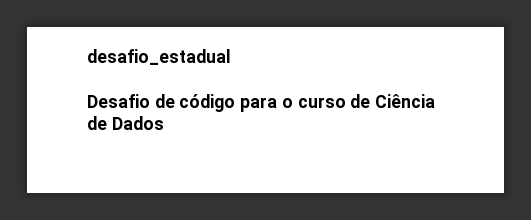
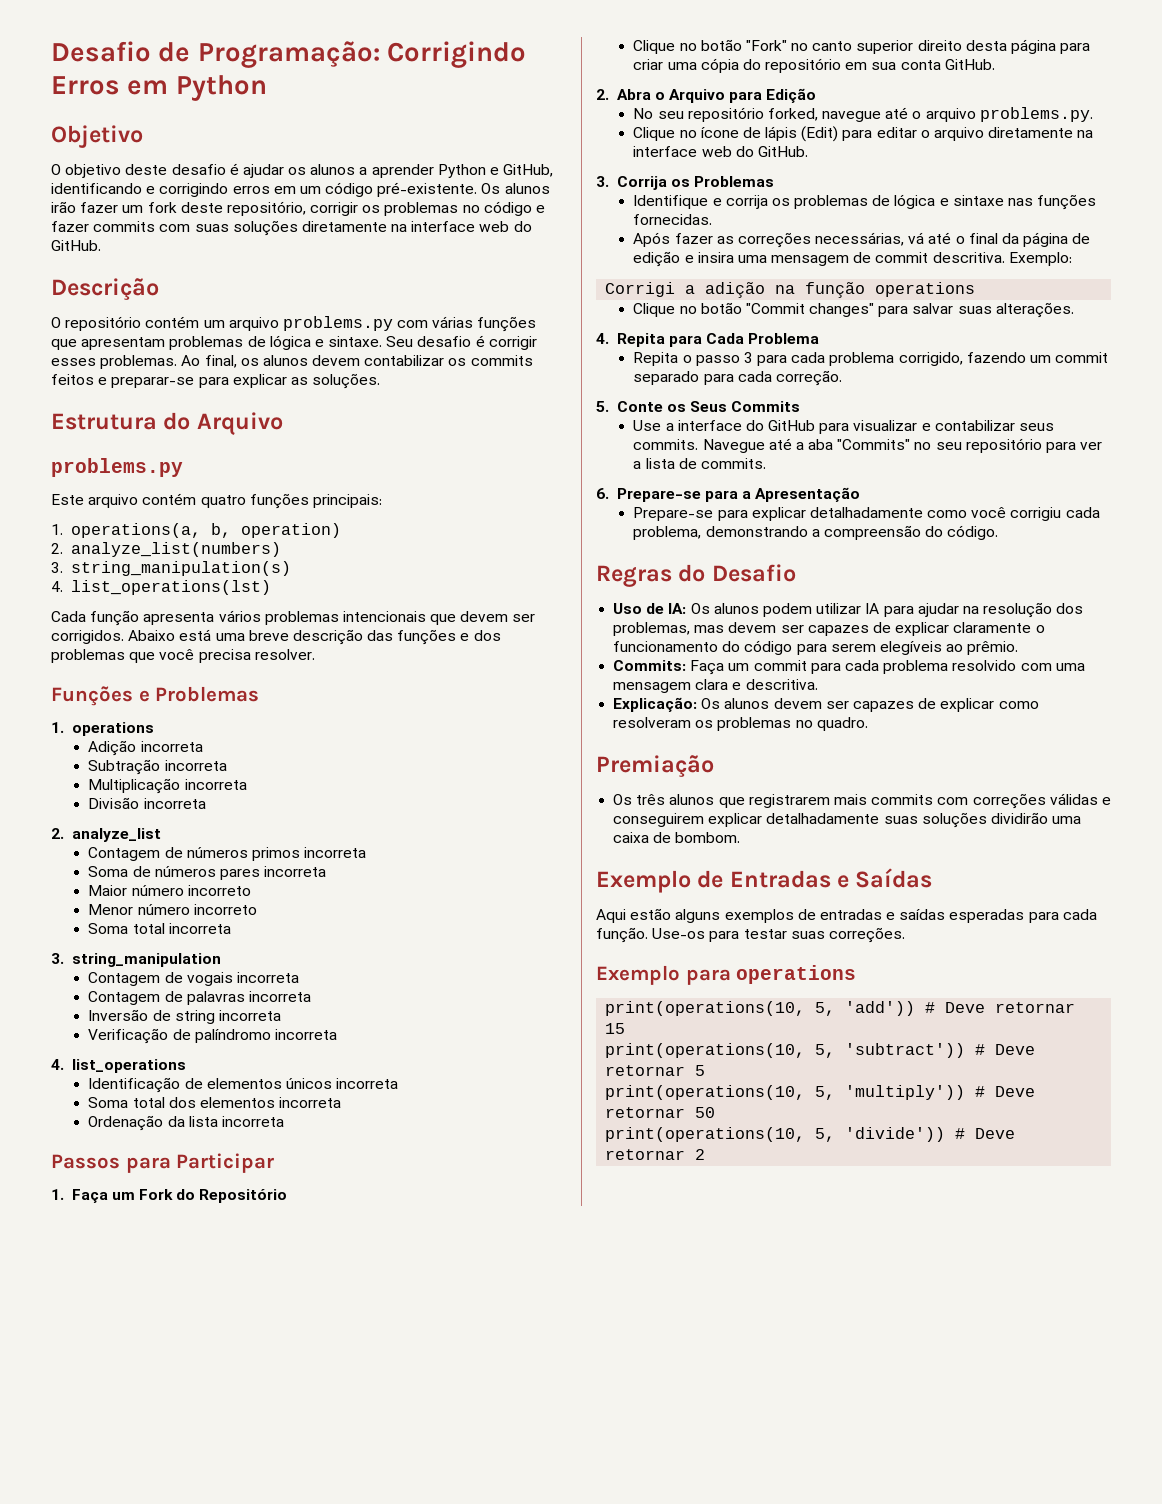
[87,49,231,65] desafio_estadual // -> (51, 51) none
[179,94,436,112] [87,116,164,130] código para o curso de Ciência de Dados -> [197,41,527,68] [51,75,267,101] [51,125,143,148] [51,163,554,178] [51,182,550,197] [51,201,546,216] [51,220,532,236] [51,240,101,251] [51,278,159,301] [51,316,537,332] [51,335,537,350] [51,355,533,369] [51,373,381,389] [51,412,283,435] [51,458,183,477] [51,493,382,509] [51,523,342,538] [51,542,282,557] [51,561,292,576] [51,580,272,595] [51,610,536,626] [51,629,501,645] [51,649,315,663] [51,686,260,706] [51,722,154,736] [88,740,203,756] [88,759,227,775] [88,778,247,794] [88,797,206,809] [51,828,161,842] [88,847,367,861] [88,866,327,880] [88,885,251,896] [88,904,257,915] [88,923,231,934] [51,953,221,967] [88,972,299,986] [88,991,311,1005] [88,1009,281,1024] [88,1028,337,1044] [51,1059,186,1073] [88,1077,399,1093] [88,1097,342,1108] [88,1115,284,1131] [51,1153,275,1173] [51,1189,288,1203] [633,39,1091,54] [633,58,995,73] [596,88,817,103] [633,107,1093,122] [633,126,1094,142] [633,146,808,157] [596,176,775,190] [633,194,1097,210] [633,214,713,225] [633,232,1091,248] [633,251,1072,267] [605,282,976,298] [633,302,1074,318] [596,333,820,347] [633,352,1109,366] [633,370,842,386] [596,401,801,412] [633,420,1055,434] [633,438,1103,453] [633,458,766,469] [596,487,861,502] [633,507,1100,521] [633,525,999,540] [596,564,796,587] [613,602,1084,618] [613,622,1045,636] [613,640,1019,655] [613,660,1085,675] [613,679,818,693] [613,697,1039,712] [613,717,868,731] [596,755,714,778] [613,793,1111,809] [613,812,1082,828] [613,832,741,843] [596,868,933,893] [596,908,1097,923] [596,927,905,943] [596,965,857,985] [605,1001,1076,1016] [605,1023,626,1034] [605,1043,1036,1058] [605,1065,706,1076] [605,1085,1036,1100] [605,1107,716,1118] [605,1127,1016,1142] [605,1149,706,1160] Programação: Corrigindo Erros em Python // Objetivo // O objetivo deste desafio é ajudar os alunos a aprender Python e GitHub, identificando e corrigindo erros em um código pré-existente. Os alunos irão fazer um fork deste repositório, corrigir os problemas no código e fazer commits com suas soluções diretamente na interface web do GitHub. // Descrição // O repositório contém um arquivo problems.py com várias funções que apresentam problemas de lógica e sintaxe. Seu desafio é corrigir esses problemas. Ao final, os alunos devem contabilizar os commits feitos e preparar-se para explicar as soluções. // Estrutura do Arquivo // problems.py // Este arquivo contém quatro funções principais: // 1. operations(a, b, operation) // 2. analyze_list(numbers) // 3. string_manipulation(s) // 4. list_operations(lst) // Cada função apresenta vários problemas intencionais que devem ser corrigidos. Abaixo está uma breve descrição das funções e dos problemas que você precisa resolver. // Funções e Problemas // 1. operations // Adição incorreta // Subtração incorreta // Multiplicação incorreta // Divisão incorreta // 2. analyze_list // Contagem de números primos incorreta // Soma de números pares incorreta // Maior número incorreto // Menor número incorreto // Soma total incorreta // 3. string_manipulation // Contagem de vogais incorreta // Contagem de palavras incorreta // Inversão de string incorreta // Verificação de palíndromo incorreta // 4. list_operations // Identificação de elementos únicos incorreta // Soma total dos elementos incorreta // Ordenação da lista incorreta // Passos para Participar // 1. Faça um Fork do Repositório // Clique no botão "Fork" no canto superior direito desta página para criar uma cópia do repositório em sua conta GitHub. // 2. Abra o Arquivo para Edição // No seu repositório forked, navegue até o arquivo problems.py. // Clique no ícone de lápis (Edit) para editar o arquivo diretamente na interface web do GitHub. // 3. Corrija os Problemas // Identifique e corrija os problemas de lógica e sintaxe nas funções fornecidas. // Após fazer as correções necessárias, vá até o final da página de edição e insira uma mensagem de commit descritiva. Exemplo: // Corrigi a adição na função operations // Clique no botão "Commit changes" para salvar suas alterações. // 4. Repita para Cada Problema // Repita o passo 3 para cada problema corrigido, fazendo um commit separado para cada correção. // 5. Conte os Seus Commits // Use a interface do GitHub para visualizar e contabilizar seus commits. Navegue até a aba "Commits" no seu repositório para ver a lista de commits. // 6. Prepare-se para a Apresentação // Prepare-se para explicar detalhadamente como você corrigiu cada problema, demonstrando a compreensão do código. // Regras do Desafio // Uso de IA: Os alunos podem utilizar IA para ajudar na resolução dos problemas, mas devem ser capazes de explicar claramente o funcionamento do código para serem elegíveis ao prêmio. // Commits: Faça um commit para cada problema resolvido com uma mensagem clara e descritiva. // Explicação: Os alunos devem ser capazes de explicar como resolveram os problemas no quadro. // Premiação // Os três alunos que registrarem mais commits com correções válidas e conseguirem explicar detalhadamente suas soluções dividirão uma caixa de bombom. // Exemplo de Entradas e Saídas // Aqui estão alguns exemplos de entradas e saídas esperadas para cada função. Use-os para testar suas correções. // Exemplo para operations // print(operations(10, 5, 'add')) # Deve retornar 15 // print(operations(10, 5, 'subtract')) # Deve retornar 5 // print(operations(10, 5, 'multiply')) # Deve retornar 50 // print(operations(10, 5, 'divide')) # Deve retornar 2

